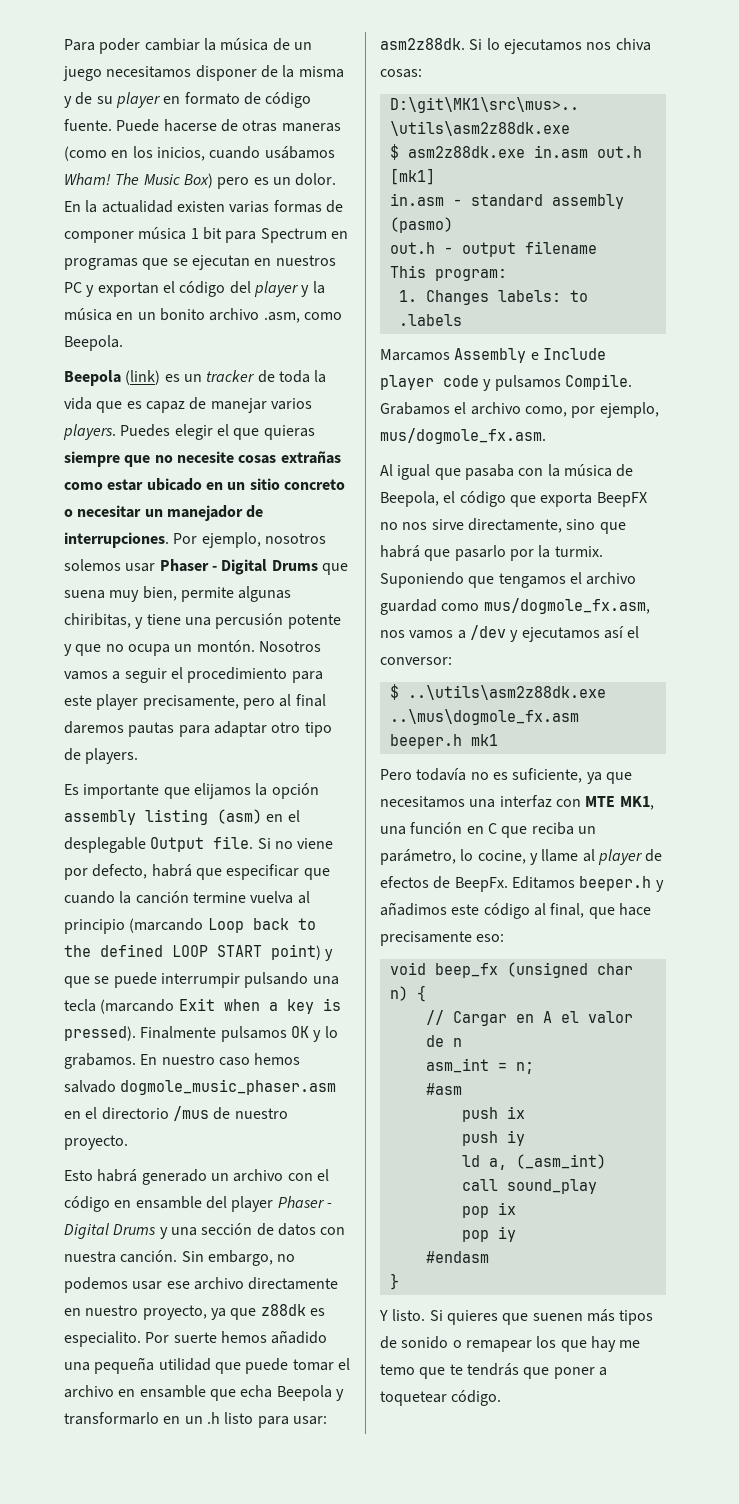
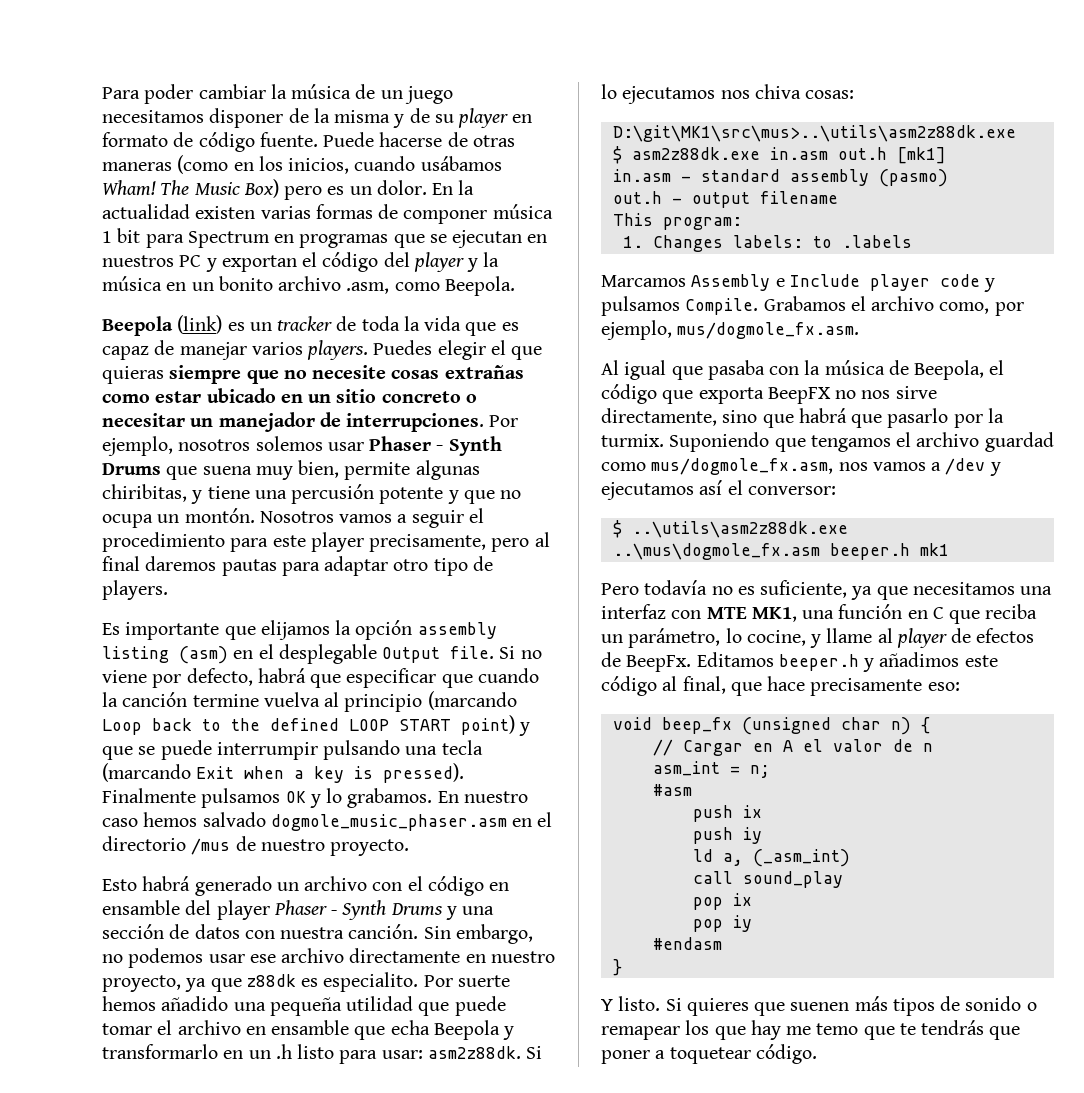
[221,559,268,575] Digital -> [448,436,502,456] Synth
[64,1223,109,1239] Digital -> [342,900,387,920] Synth

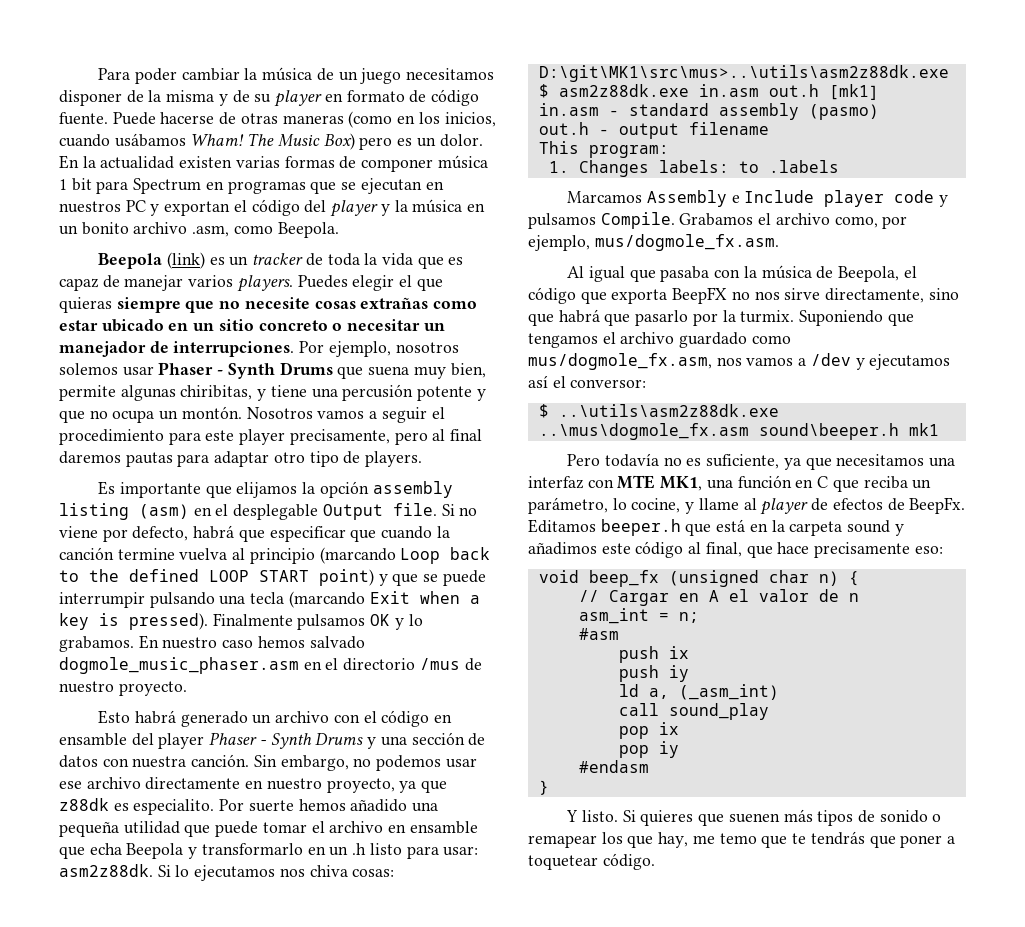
[984,432,1054,452] guardad -> [679,332,748,348] guardado
[829,543,910,560] beeper.h -> [758,423,899,440] sound\beeper.h
(859, 662) none -> [685,519,891,536] que está en la carpeta sound
[750,1020,781,1040] hay -> [658,832,689,848] hay,

